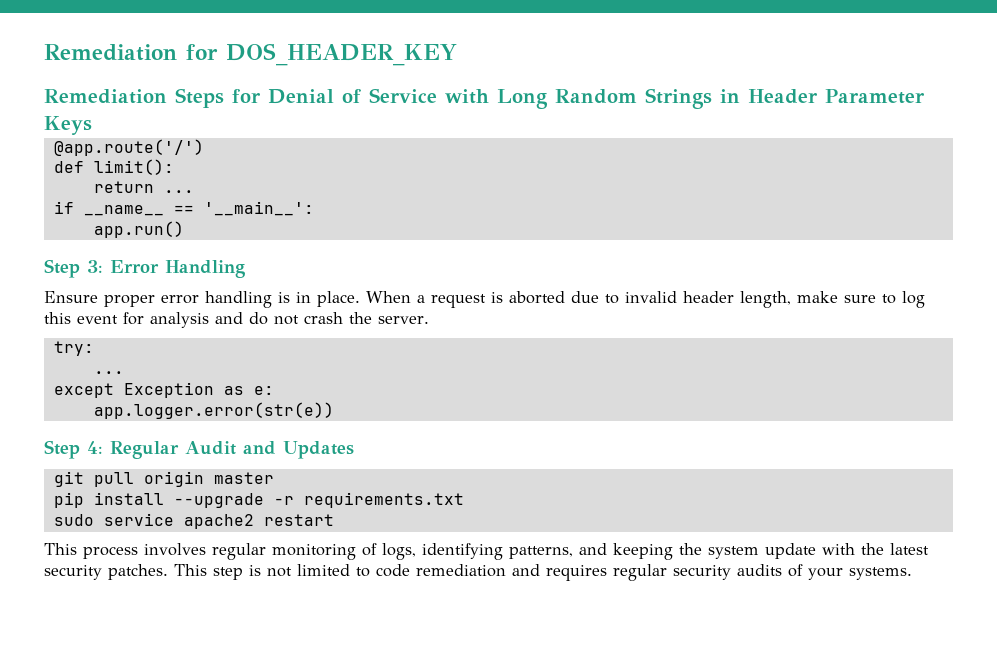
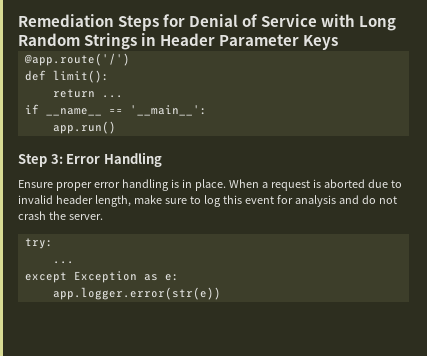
[44,43,457,66] [44,89,167,104] Remediation for DOS_HEADER_KEY // Remediation -> [18,14,114,27] Remediation
[44,440,354,459] [53,471,274,487] [53,492,464,508] [53,513,334,529] [44,543,929,560] [44,564,912,581] // Step 4: Regular Audit and Updates // git pull origin master // pip install --upgrade -r requirements.txt // sudo service apache2 restart // This process involves regular monitoring of logs, identifying patterns, and keeping the system update with the latest security patches. This step is not limited to code remediation and requires regular security audits of your systems. -> (221, 293) none

